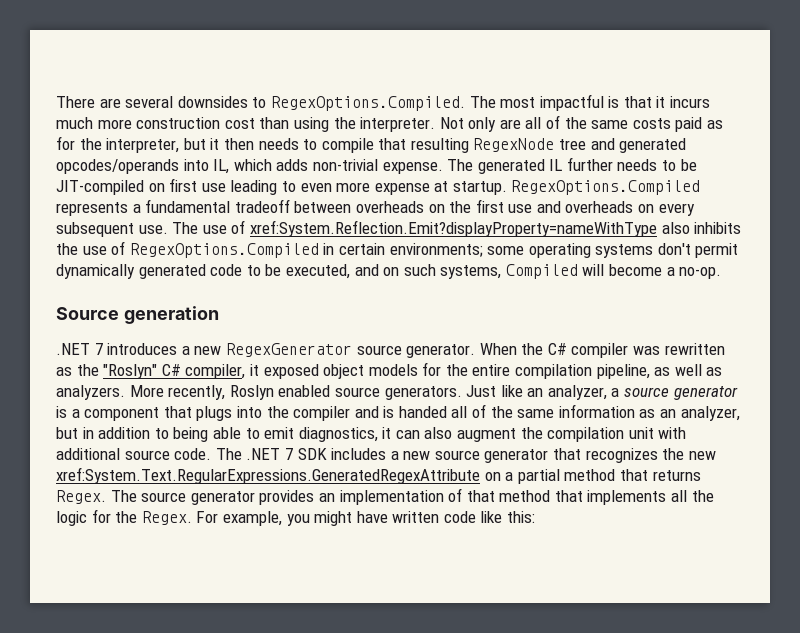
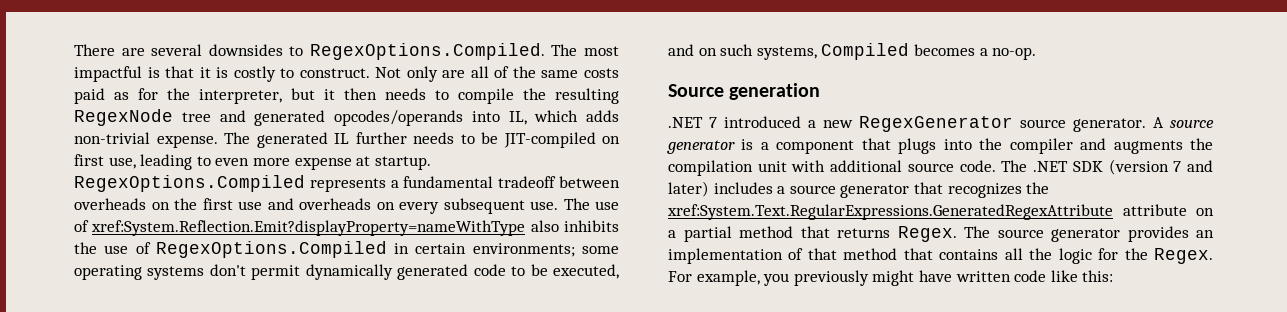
[670,96,711,108] [56,117,436,132] incurs much more construction cost than using the interpreter. -> [216,66,370,82] is costly to construct.
[378,138,407,150] that -> [523,88,546,100] the
[201,183,226,192] use -> [108,157,136,169] use,
[582,264,663,276] will become -> [913,44,975,56] becomes
[107,343,178,355] introduces -> [724,116,801,128] introduced
[479,343,725,358] [56,362,723,379] [56,385,620,400] When the C# compiler was rewritten as the "Roslyn" C# compiler, it exposed object models for the entire compilation pipeline, as well as analyzers. More recently, Roslyn enabled source generators. Just like an analyzer, a -> [1153,117,1164,128] A
[383,404,740,421] [56,427,517,442] is handed all of the same information as an analyzer, but in addition to being able to emit diagnostics, it can also augment -> [1113,140,1183,154] augments
[284,448,327,460] 7 SDK -> [1072,159,1213,175] [668,181,709,197] SDK (version 7 and later)
[403,451,431,460] new -> (786, 190) none
[688,451,716,460] [56,467,480,484] new xref:System.Text.RegularExpressions.GeneratedRegexAttribute -> [667,204,1187,220] xref:System.Text.RegularExpressions.GeneratedRegexAttribute attribute
[587,490,667,505] implements -> [939,249,999,260] contains
(310, 520) none -> [793,270,869,286] previously

